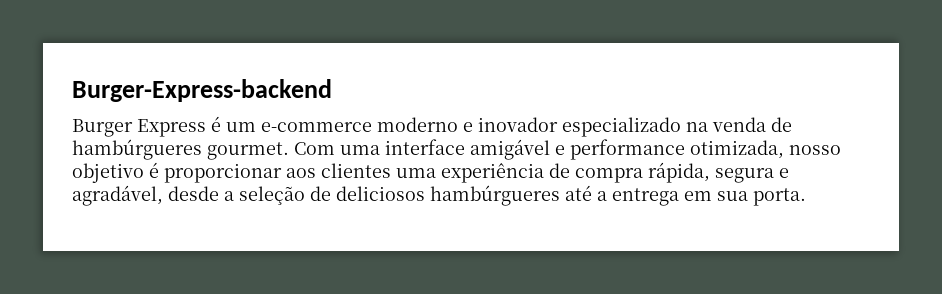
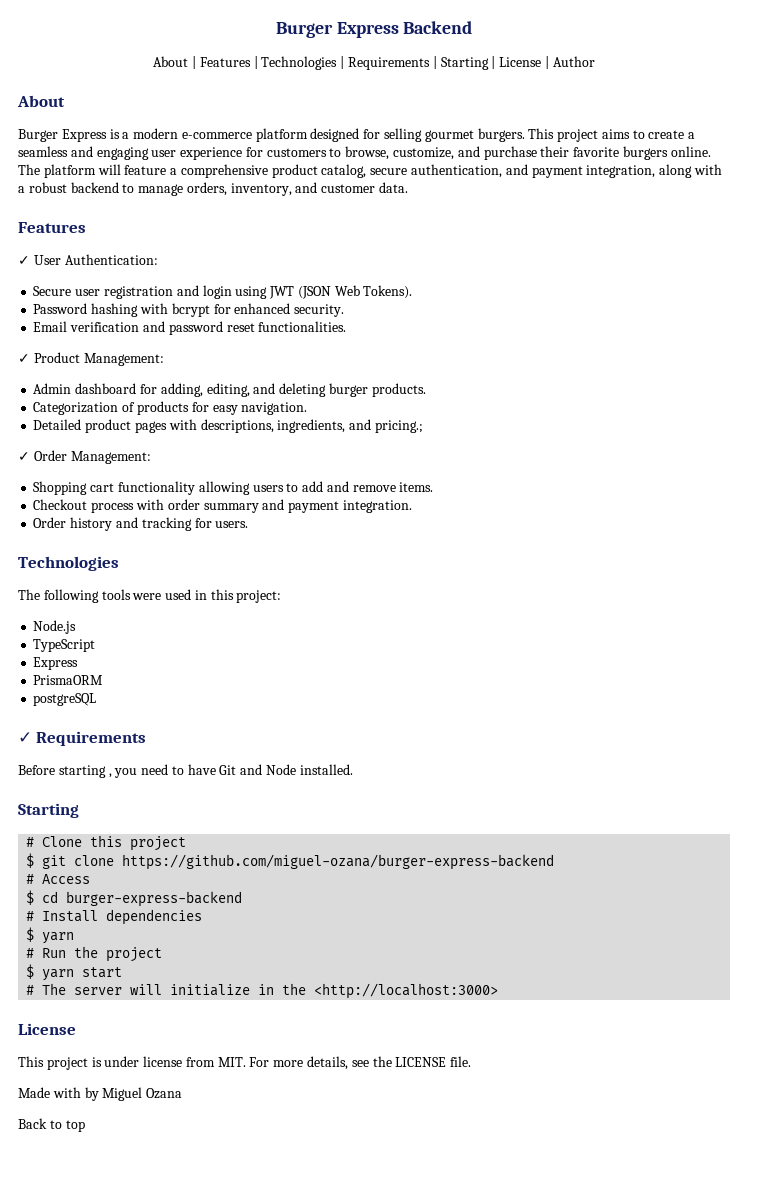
[72,79,332,102] [72,116,792,137] [72,139,841,160] [72,162,789,183] [72,185,806,206] Burger-Express-backend // Burger Express é um e-commerce moderno e inovador especializado na venda de hambúrgueres gourmet. Com uma interface amigável e performance otimizada, nosso objetivo é proporcionar aos clientes uma experiência de compra rápida, segura e agradável, desde a seleção de deliciosos hambúrgueres até a entrega em sua porta. -> [275,21,473,38] [153,56,595,70] [17,95,65,107] [18,128,696,142] [18,146,711,160] [18,164,722,178] [18,182,409,196] [18,222,86,233] [18,254,158,265] [33,285,413,299] [33,303,345,317] [33,321,347,335] [18,352,164,366] [33,383,426,397] [33,401,308,415] [33,419,423,433] [18,450,151,464] [33,481,434,495] [33,499,412,513] [33,517,249,531] [18,556,119,571] [18,589,282,603] [33,620,77,634] [33,639,96,652] [33,657,79,670] [33,675,104,685] [33,693,97,706] [18,731,147,746] [18,764,353,778] [18,803,79,818] [26,835,187,851] [26,853,555,870] [26,874,91,884] [26,890,243,907] [26,909,203,925] [26,927,75,944] [26,946,163,962] [26,964,123,981] [26,983,499,999] [18,1023,76,1035] [18,1056,472,1070] [18,1087,183,1101] [18,1118,85,1132] Burger Express Backend // About | Features | Technologies | Requirements | Starting | License | Author // About // Burger Express is a modern e-commerce platform designed for selling gourmet burgers. This project aims to create a seamless and engaging user experience for customers to browse, customize, and purchase their favorite burgers online. The platform will feature a comprehensive product catalog, secure authentication, and payment integration, along with a robust backend to manage orders, inventory, and customer data. // Features // ✓ User Authentication: // Secure user registration and login using JWT (JSON Web Tokens). // Password hashing with bcrypt for enhanced security. // Email verification and password reset functionalities. // ✓ Product Management: // Admin dashboard for adding, editing, and deleting burger products. // Categorization of products for easy navigation. // Detailed product pages with descriptions, ingredients, and pricing.; // ✓ Order Management: // Shopping cart functionality allowing users to add and remove items. // Checkout process with order summary and payment integration. // Order history and tracking for users. // Technologies // The following tools were used in this project: // Node.js // TypeScript // Express // PrismaORM // postgreSQL // ✓ Requirements // Before starting , you need to have Git and Node installed. // Starting // # Clone this project // $ git clone https://github.com/miguel-ozana/burger-express-backend // # Access // $ cd burger-express-backend // # Install dependencies // $ yarn // # Run the project // $ yarn start // # The server will initialize in the <http://localhost:3000> // License // This project is under license from MIT. For more details, see the LICENSE file. // Made with by Miguel Ozana // Back to top

